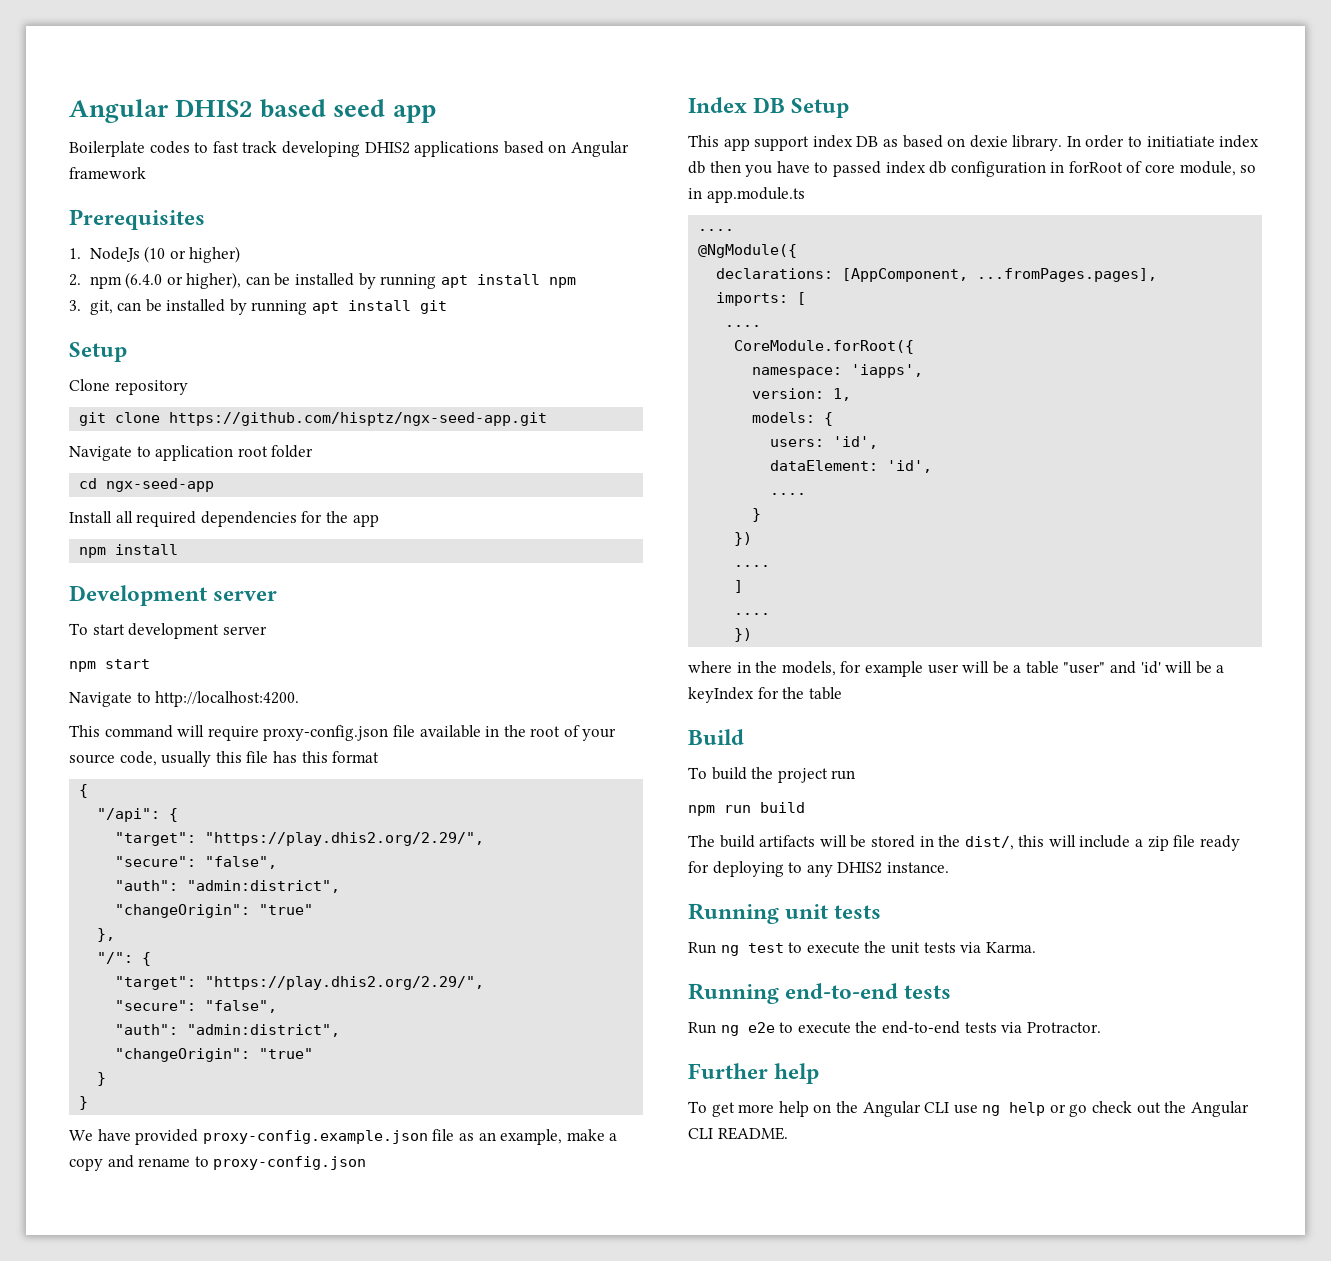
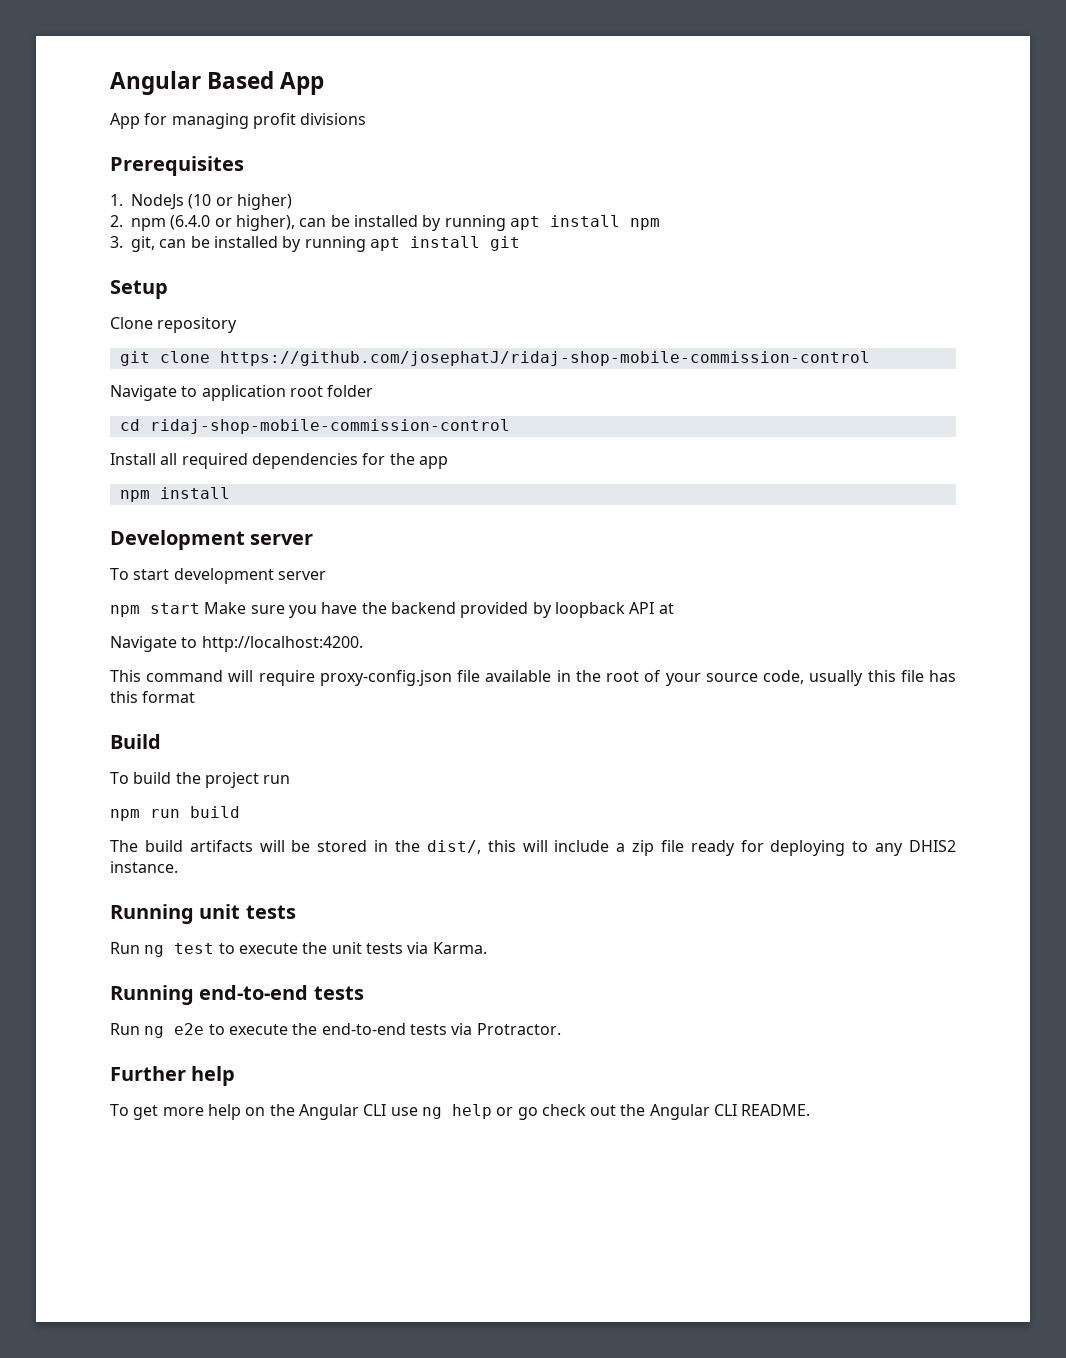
[69,99,436,123] [69,141,629,157] [69,167,146,179] Angular DHIS2 based seed app // Boilerplate codes to fast track developing DHIS2 applications based on Angular framework -> [110,71,325,95] [110,113,367,129] Angular Based App // App for managing profit divisions
[169,412,548,426] https://github.com/hisptz/ngx-seed-app.git -> [219,351,870,366] https://github.com/josephatJ/ridaj-shop-mobile-commission-control
[106,478,215,492] ngx-seed-app -> [149,419,510,434] ridaj-shop-mobile-commission-control
(150, 664) none -> [204,602,674,618] Make sure you have the backend provided by loopback API at
[79,784,89,798] [97,808,179,822] [115,832,485,846] [115,856,278,869] [115,880,341,893] [115,904,314,918] [97,928,116,942] [97,952,152,966] [115,976,485,990] [115,1000,278,1013] [115,1024,341,1037] [115,1048,314,1062] [97,1072,107,1086] [79,1096,89,1110] [69,1129,618,1145] [69,1155,367,1171] [688,97,850,118] [688,135,1260,151] [688,161,1257,177] [688,187,805,203] [698,229,735,231] [698,244,798,258] [716,268,1158,282] [716,292,807,306] [725,325,762,327] [734,340,915,354] [752,364,924,378] [752,388,852,401] [752,412,834,426] [770,436,879,449] [770,460,933,473] [770,493,807,495] [752,508,762,522] [734,532,753,546] [734,565,771,567] [734,580,744,593] [734,613,771,615] [734,628,753,642] [688,661,1225,677] [688,687,842,703] // { // "/api": { // "target": "https://play.dhis2.org/2.29/", // "secure": "false", // "auth": "admin:district", // "changeOrigin": "true" // }, // "/": { // "target": "https://play.dhis2.org/2.29/", // "secure": "false", // "auth": "admin:district", // "changeOrigin": "true" // } // } // We have provided proxy-config.example.json file as an example, make a copy and rename to proxy-config.json // Index DB Setup // This app support index DB as based on dexie library. In order to initiatiate index db then you have to passed index db configuration in forRoot of core module, so in app.module.ts // .... // @NgModule({ // declarations: [AppComponent, ...fromPages.pages], // imports: [ // .... // CoreModule.forRoot({ // namespace: 'iapps', // version: 1, // models: { // users: 'id', // dataElement: 'id', // .... // } // }) // .... // ] // .... // }) // where in the models, for example user will be a table "user" and 'id' will be a keyIndex for the table -> (196, 697) none

